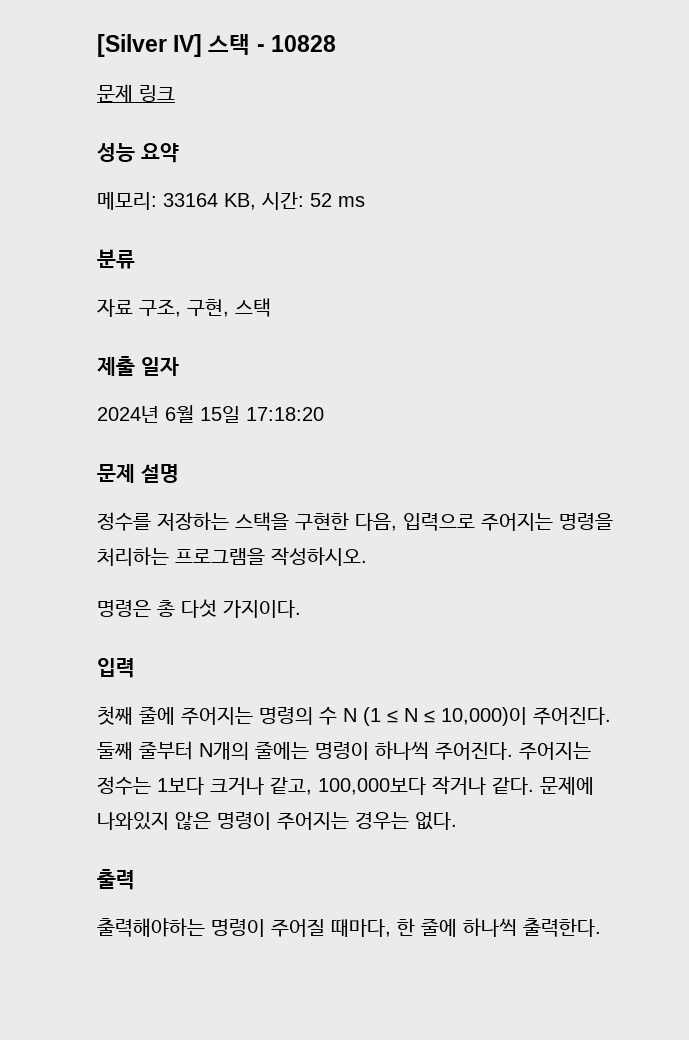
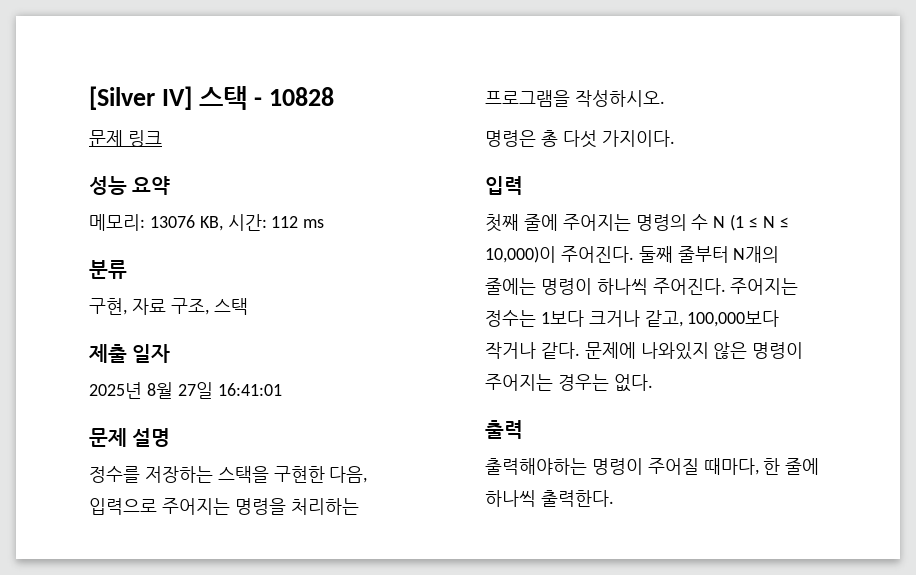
[163,193,218,207] 33164 -> [149,215,195,228] 13076
[310,193,332,207] 52 -> [271,216,299,228] 112
(135, 259) none -> [89,298,127,315] 구현,
[187,299,229,317] 구현, -> (209, 306) none
[97,405,324,423] 2024년 6월 15일 17:18:20 -> [89,382,282,399] 2025년 8월 27일 16:41:01

